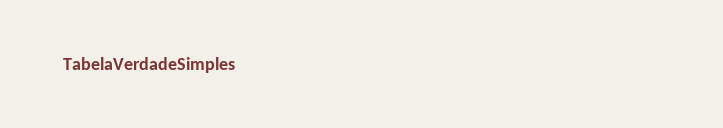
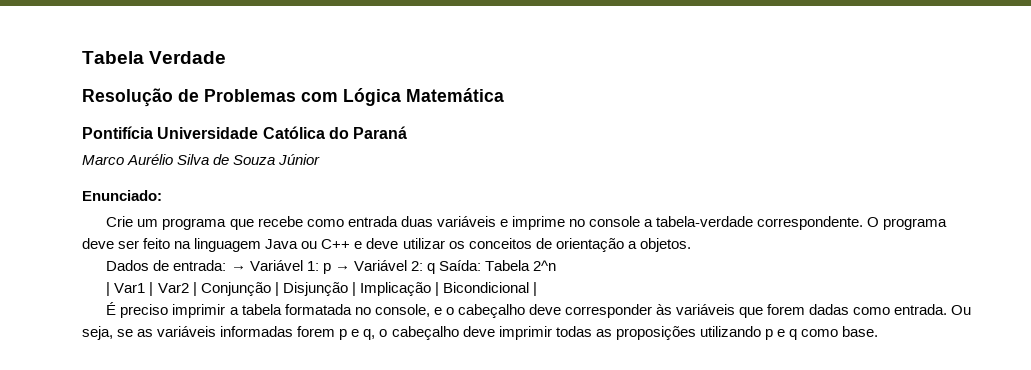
[63,57,235,73] TabelaVerdadeSimples -> [82,51,227,64] [82,88,504,107] [82,126,408,139] [82,154,321,165] [82,190,162,201] [106,216,948,230] [82,238,691,252] [106,260,557,274] [106,282,537,296] [106,302,972,318] [82,326,879,340] Tabela Verdade // Resolução de Problemas com Lógica Matemática // Pontifícia Universidade Católica do Paraná // Marco Aurélio Silva de Souza Júnior // Enunciado: // Crie um programa que recebe como entrada duas variáveis e imprime no console a tabela-verdade correspondente. O programa deve ser feito na linguagem Java ou C++ e deve utilizar os conceitos de orientação a objetos. // Dados de entrada: → Variável 1: p → Variável 2: q Saída: Tabela 2^n // | Var1 | Var2 | Conjunção | Disjunção | Implicação | Bicondicional | // É preciso imprimir a tabela formatada no console, e o cabeçalho deve corresponder às variáveis que forem dadas como entrada. Ou seja, se as variáveis informadas forem p e q, o cabeçalho deve imprimir todas as proposições utilizando p e q como base.

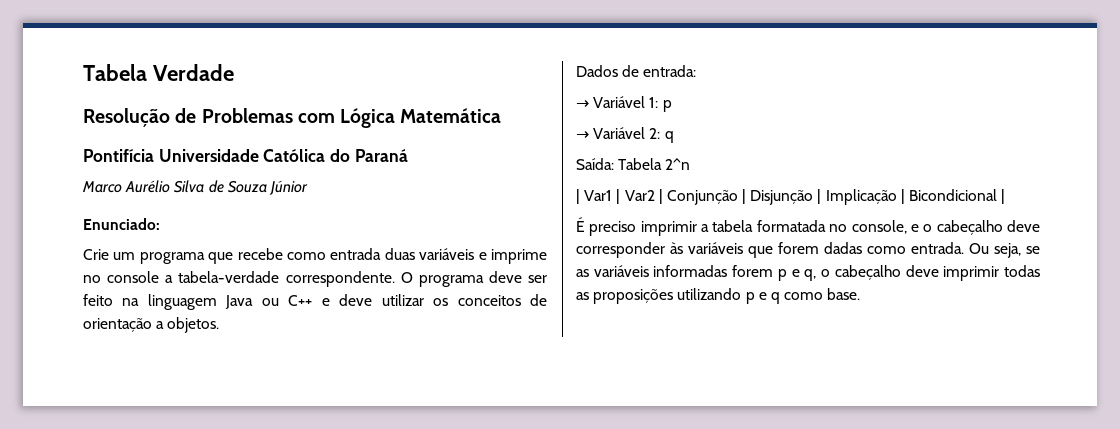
(227, 265) none -> (697, 71) //
(331, 268) none -> (672, 106) //
(435, 268) none -> (674, 137) //

